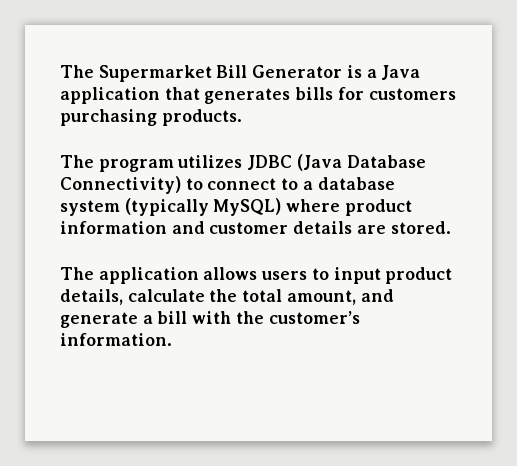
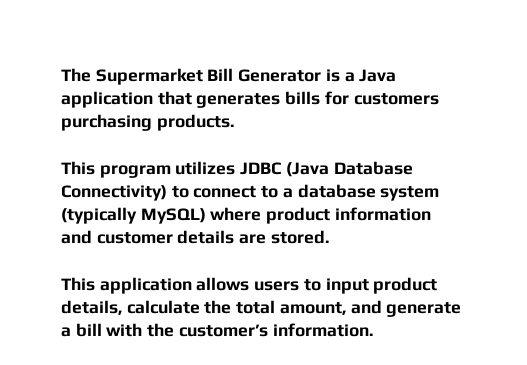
[60,155,94,168] The -> [61,161,95,175] This
[60,267,94,280] The -> [61,277,95,291] This

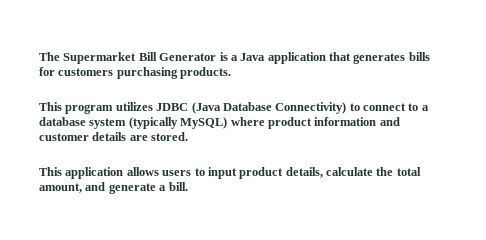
[75,323,373,337] bill with the customer’s information. -> [168,182,188,191] bill.

